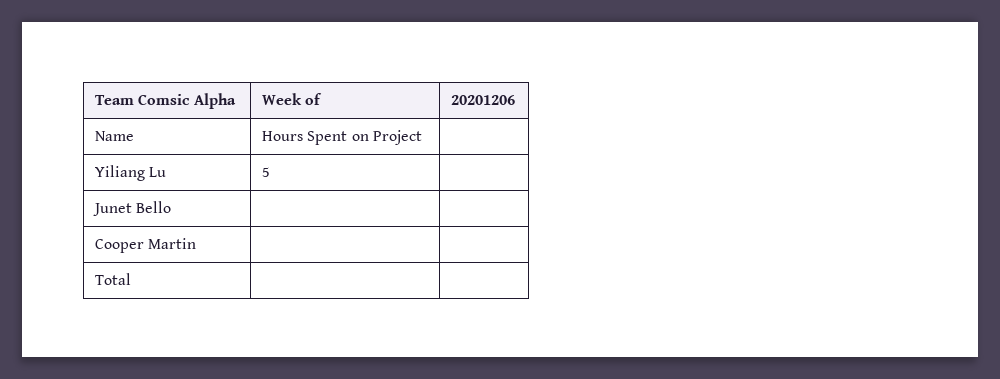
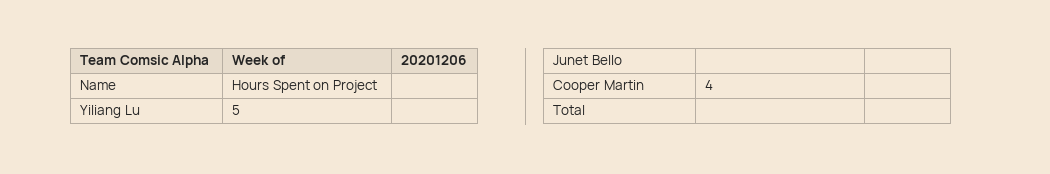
(197, 243) none -> [704,80,713,90] 4

